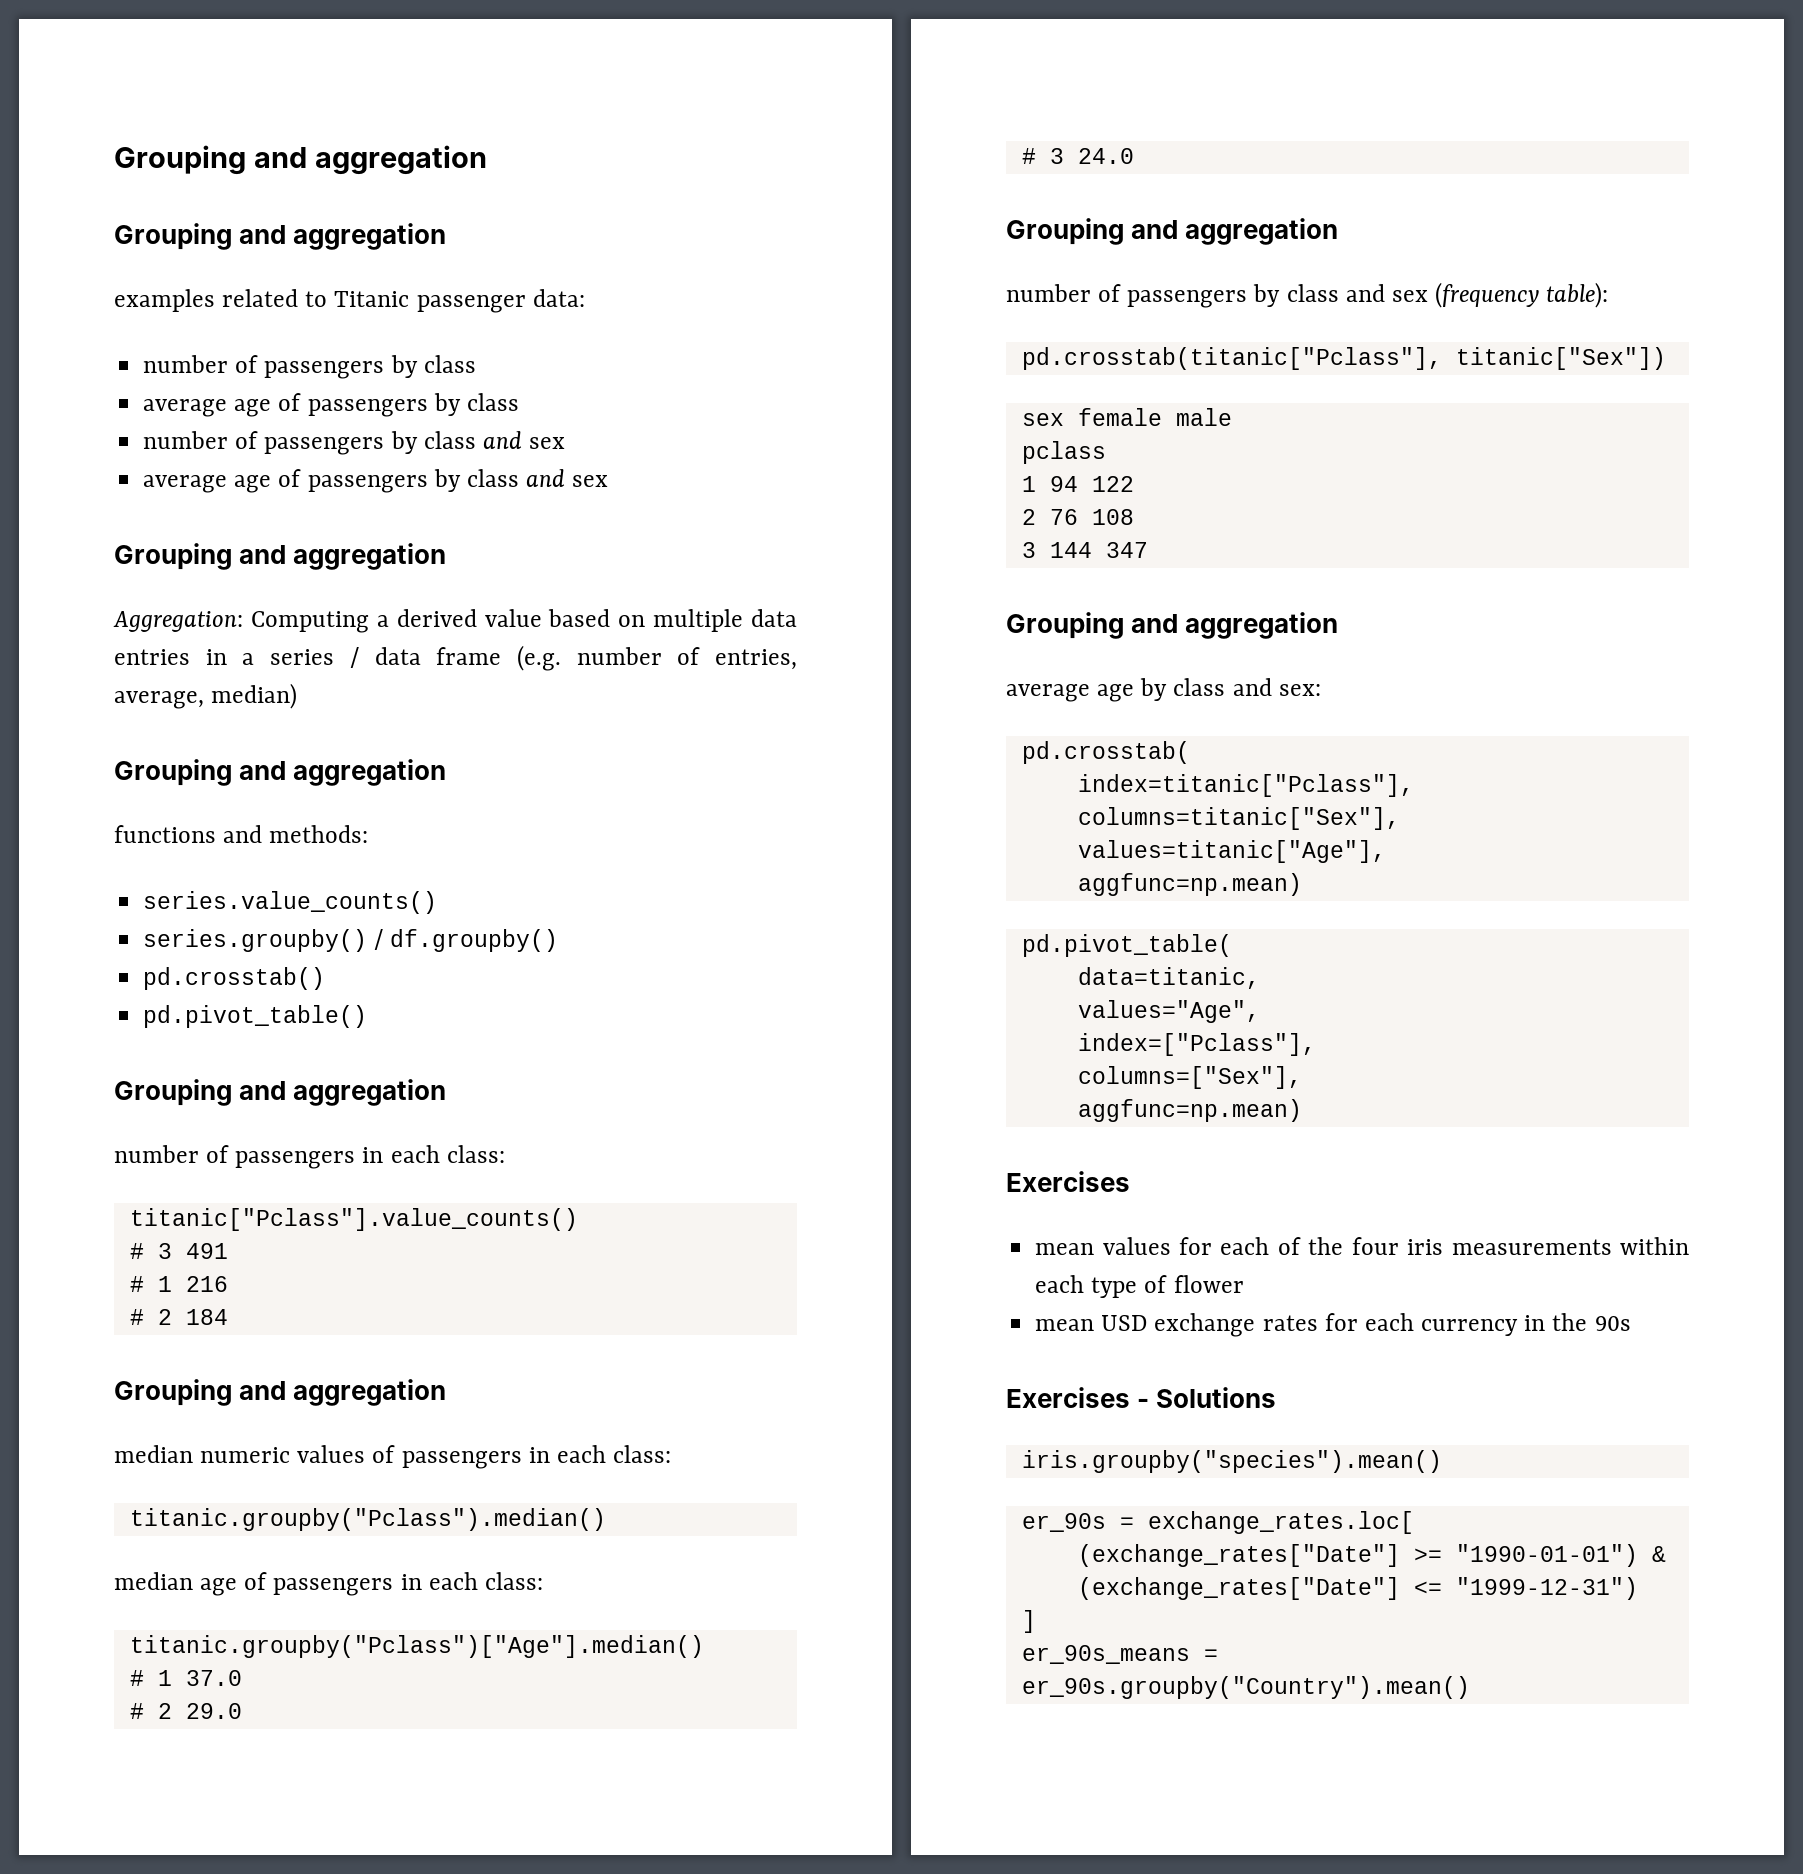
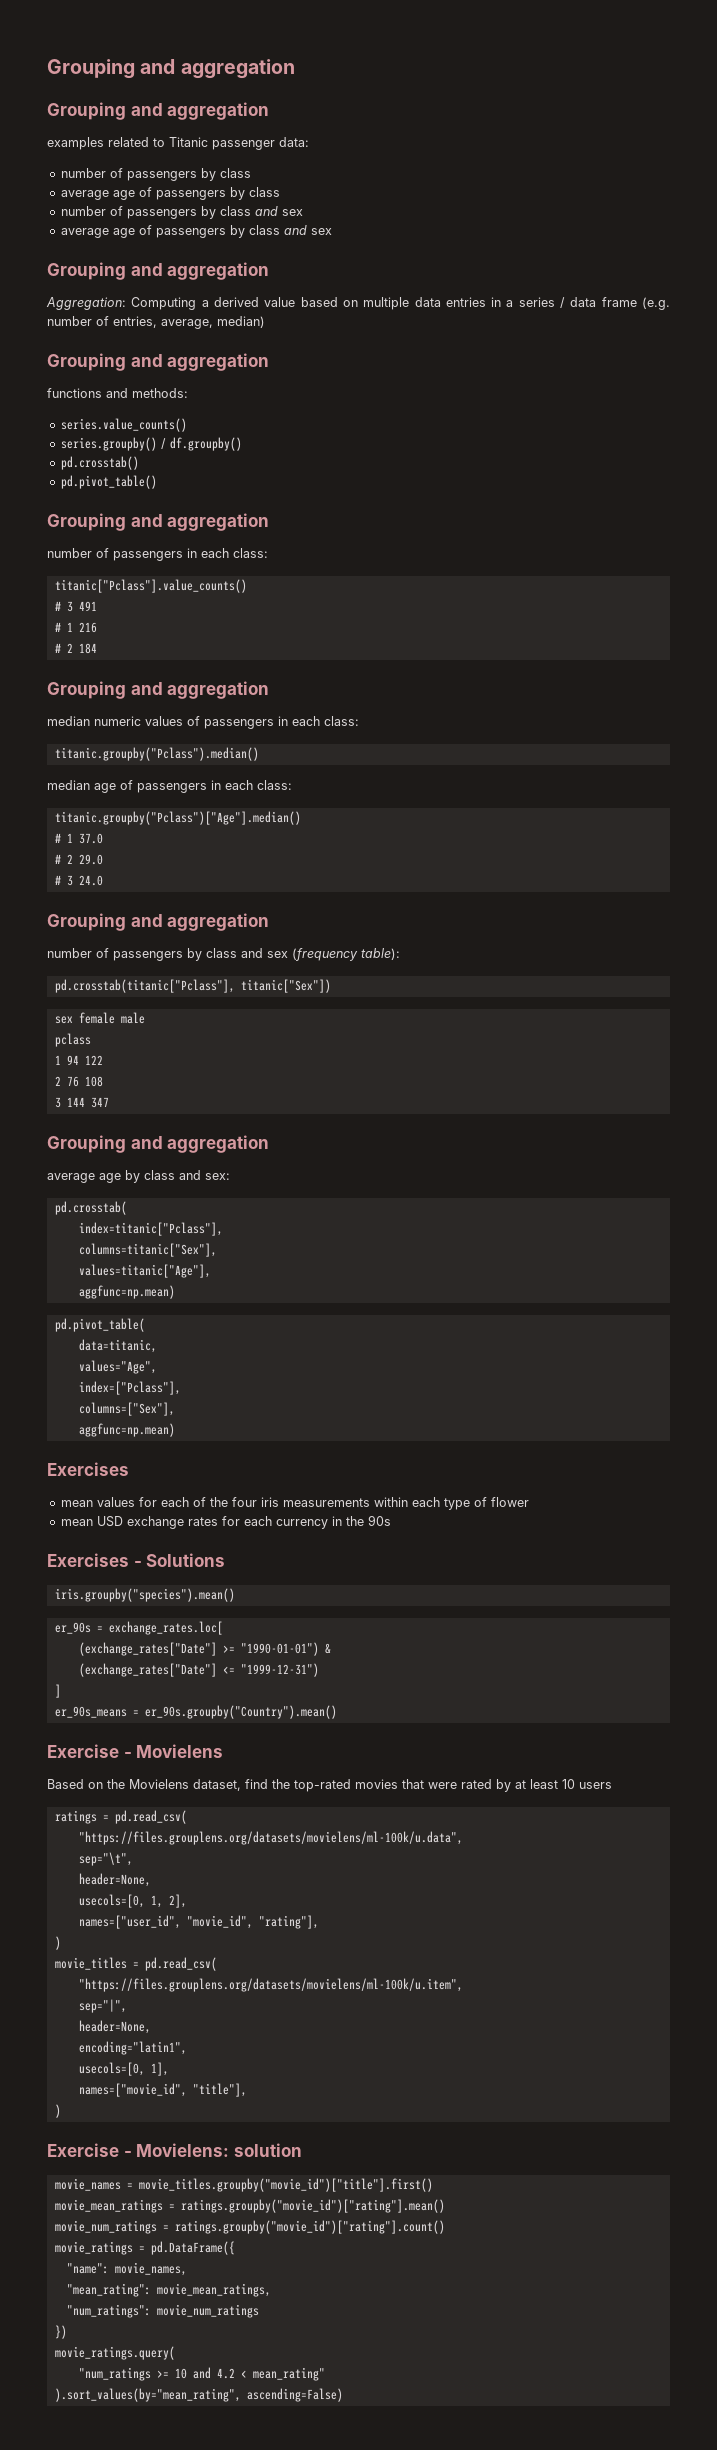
(1470, 1687) none -> [47,1744,224,1758] [47,1779,612,1792] [54,1810,187,1824] [78,1831,463,1845] [78,1852,133,1866] [78,1873,151,1887] [78,1894,187,1908] [78,1915,319,1929] [54,1936,61,1950] [54,1957,217,1971] [78,1978,463,1992] [78,1999,127,2013] [78,2020,151,2034] [78,2041,187,2055] [78,2062,169,2076] [78,2083,247,2097] [54,2104,61,2118] [47,2143,302,2157] [54,2178,433,2192] [54,2199,445,2213] [54,2220,445,2234] [54,2241,235,2255] [66,2262,187,2276] [66,2283,271,2297] [66,2304,259,2318] [54,2325,67,2339] [54,2346,175,2360] [78,2367,325,2381] [54,2388,343,2402] // Exercise - Movielens // Based on the Movielens dataset, find the top-rated movies that were rated by at least 10 users // ratings = pd.read_csv( // "https://files.grouplens.org/datasets/movielens/ml-100k/u.data", // sep="\t", // header=None, // usecols=[0, 1, 2], // names=["user_id", "movie_id", "rating"], // ) // movie_titles = pd.read_csv( // "https://files.grouplens.org/datasets/movielens/ml-100k/u.item", // sep="|", // header=None, // encoding="latin1", // usecols=[0, 1], // names=["movie_id", "title"], // ) // Exercise - Movielens: solution // movie_names = movie_titles.groupby("movie_id")["title"].first() // movie_mean_ratings = ratings.groupby("movie_id")["rating"].mean() // movie_num_ratings = ratings.groupby("movie_id")["rating"].count() // movie_ratings = pd.DataFrame({ // "name": movie_names, // "mean_rating": movie_mean_ratings, // "num_ratings": movie_num_ratings // }) // movie_ratings.query( // "num_ratings >= 10 and 4.2 < mean_rating" // ).sort_values(by="mean_rating", ascending=False)

